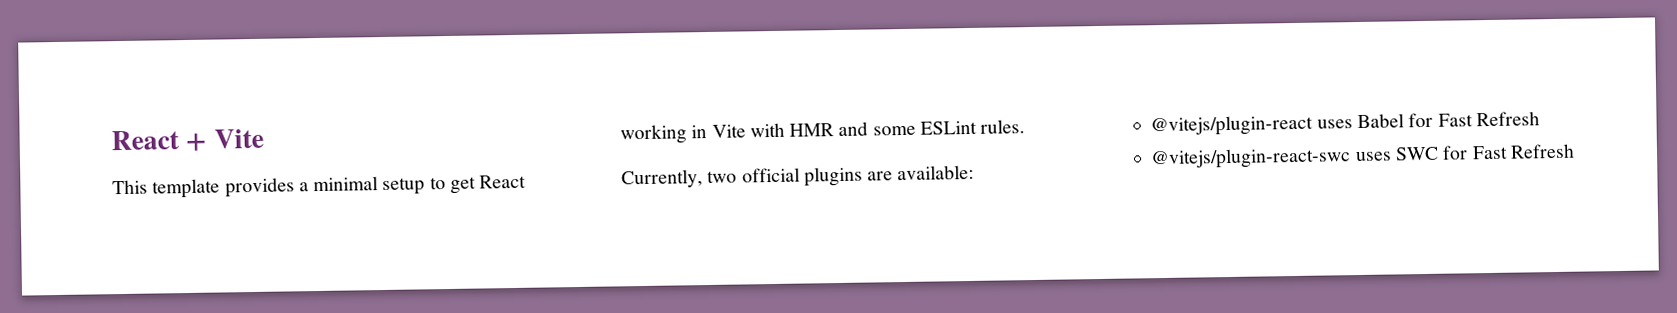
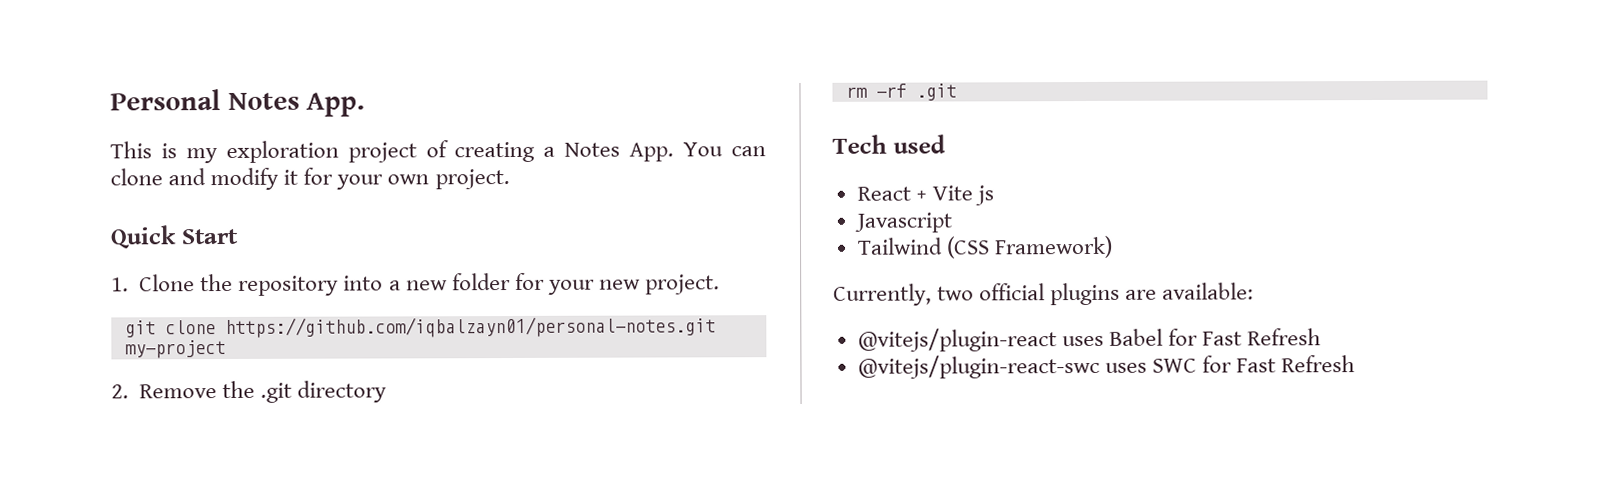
[111,128,264,152] [112,174,527,199] [620,119,1026,145] React + Vite // This template provides a minimal setup to get React working in Vite with HMR and some ESLint rules. -> [110,89,366,117] [110,140,766,164] [110,167,510,191] [110,225,239,249] [111,272,720,296] [124,316,716,339] [124,340,226,359] [111,380,388,403] [845,83,957,101] [832,134,946,154] [856,185,994,206] [853,212,952,233] [856,235,1113,259] Personal Notes App. // This is my exploration project of creating a Notes App. You can clone and modify it for your own project. // Quick Start // 1. Clone the repository into a new folder for your new project. // git clone https://github.com/iqbalzayn01/personal-notes.git my-project // 2. Remove the .git directory // rm -rf .git // Tech used // React + Vite js // Javascript // Tailwind (CSS Framework)

